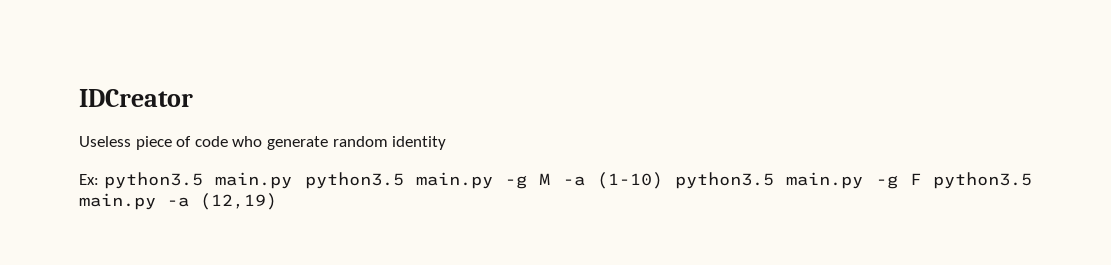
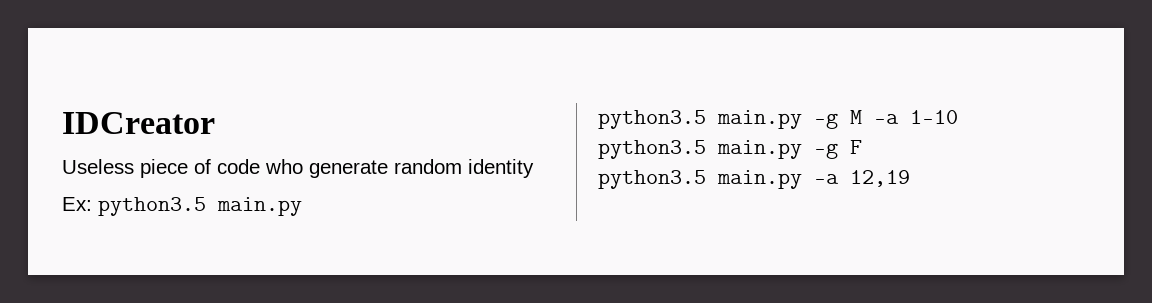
(293, 180) none -> (302, 206) //
[596,172,663,189] (1-10) -> [910,110,958,124] 1-10 //
(921, 179) none -> (862, 147) //
[200,193,277,210] (12,19) -> [850,170,910,187] 12,19

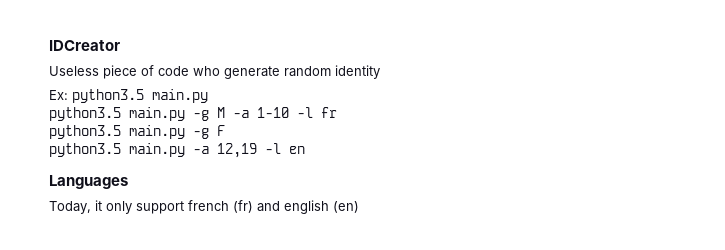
(958, 117) none -> [297,107,337,118] -l fr
(910, 178) none -> [265,143,305,154] [49,175,128,189] [49,200,359,214] -l en // Languages // Today, it only support french (fr) and english (en)

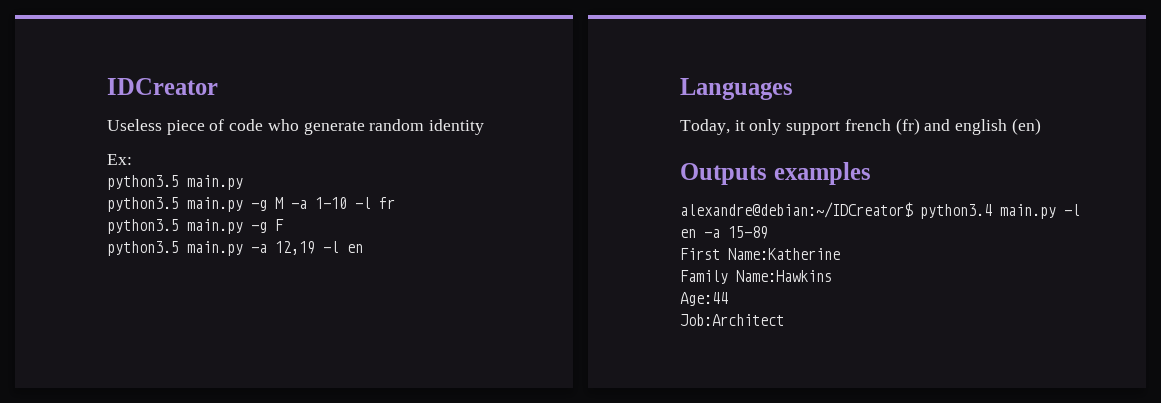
(68, 95) none -> (132, 159) //
(359, 207) none -> [680,162,871,185] [680,202,1080,219] [680,226,768,239] [680,248,840,260] [680,270,832,284] [680,292,728,306] [680,314,784,326] // Outputs examples // alexandre@debian:~/IDCreator$ python3.4 main.py -l en -a 15-89 // First Name:Katherine // Family Name:Hawkins // Age:44 // Job:Architect

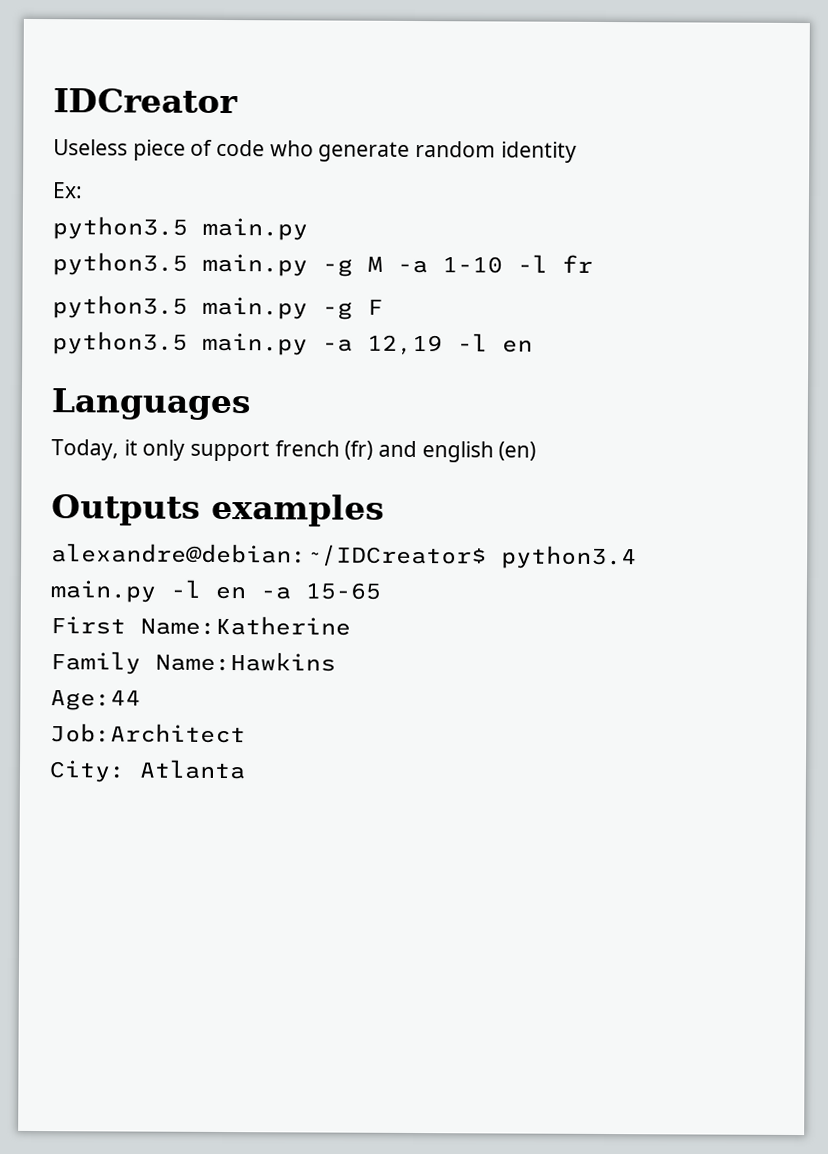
[728,226,768,239] 15-89 -> [305,582,381,600] 15-65
(784, 320) none -> [49,759,246,783] // City: Atlanta

